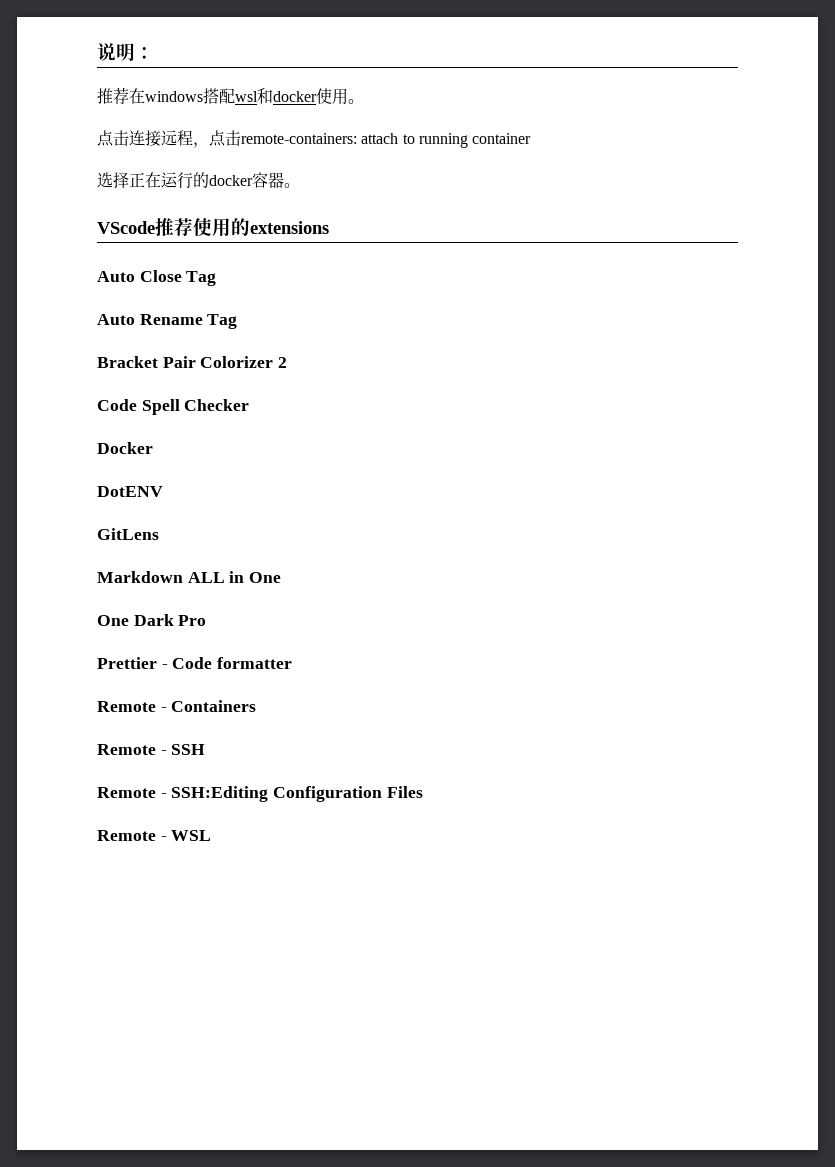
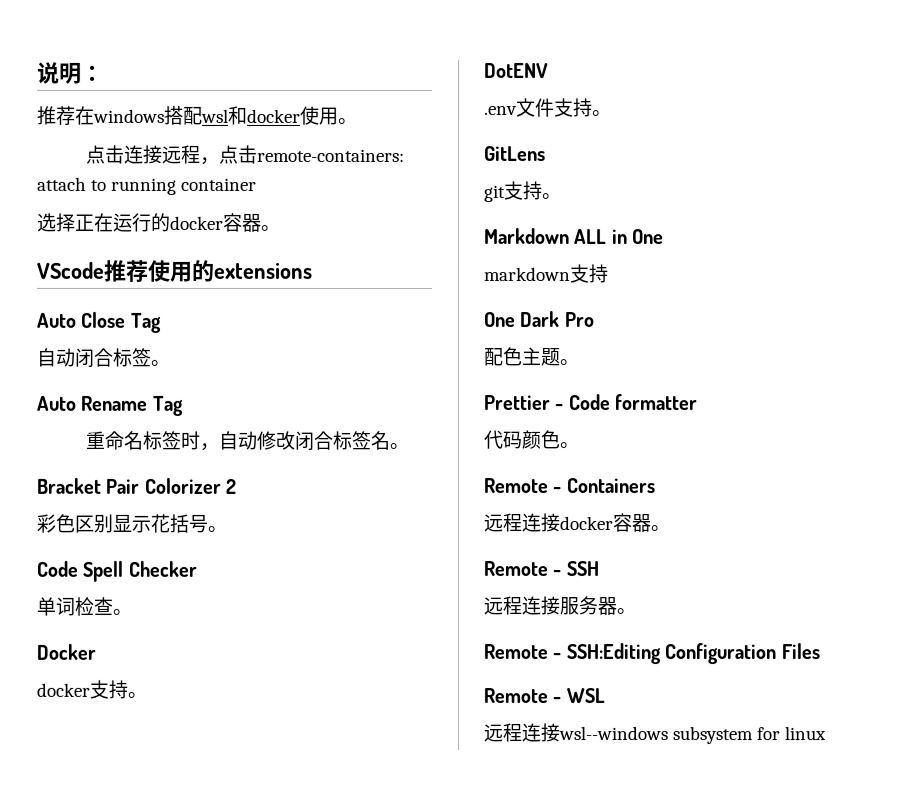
(217, 278) none -> [37,347,171,368] // 自动闭合标签。
(238, 321) none -> [84,430,409,451] // 重命名标签时，自动修改闭合标签名。
(288, 362) none -> [36,513,227,533] // 彩色区别显示花括号。
(250, 405) none -> [36,596,132,616] // 单词检查。
(153, 448) none -> [36,679,147,699] // docker支持。
(163, 491) none -> [484,98,612,118] // .env文件支持。
(159, 534) none -> [484,181,562,203] // git支持。
(282, 577) none -> [484,264,609,284] // markdown支持
(207, 620) none -> [484,347,580,367] // 配色主题。
(293, 663) none -> [483,430,579,450] // 代码颜色。
(257, 706) none -> [483,513,670,533] // 远程连接docker容器。
(206, 749) none -> [483,596,636,616] // 远程连接服务器。
(212, 835) none -> [483,723,827,745] // 远程连接wsl--windows subsystem for linux

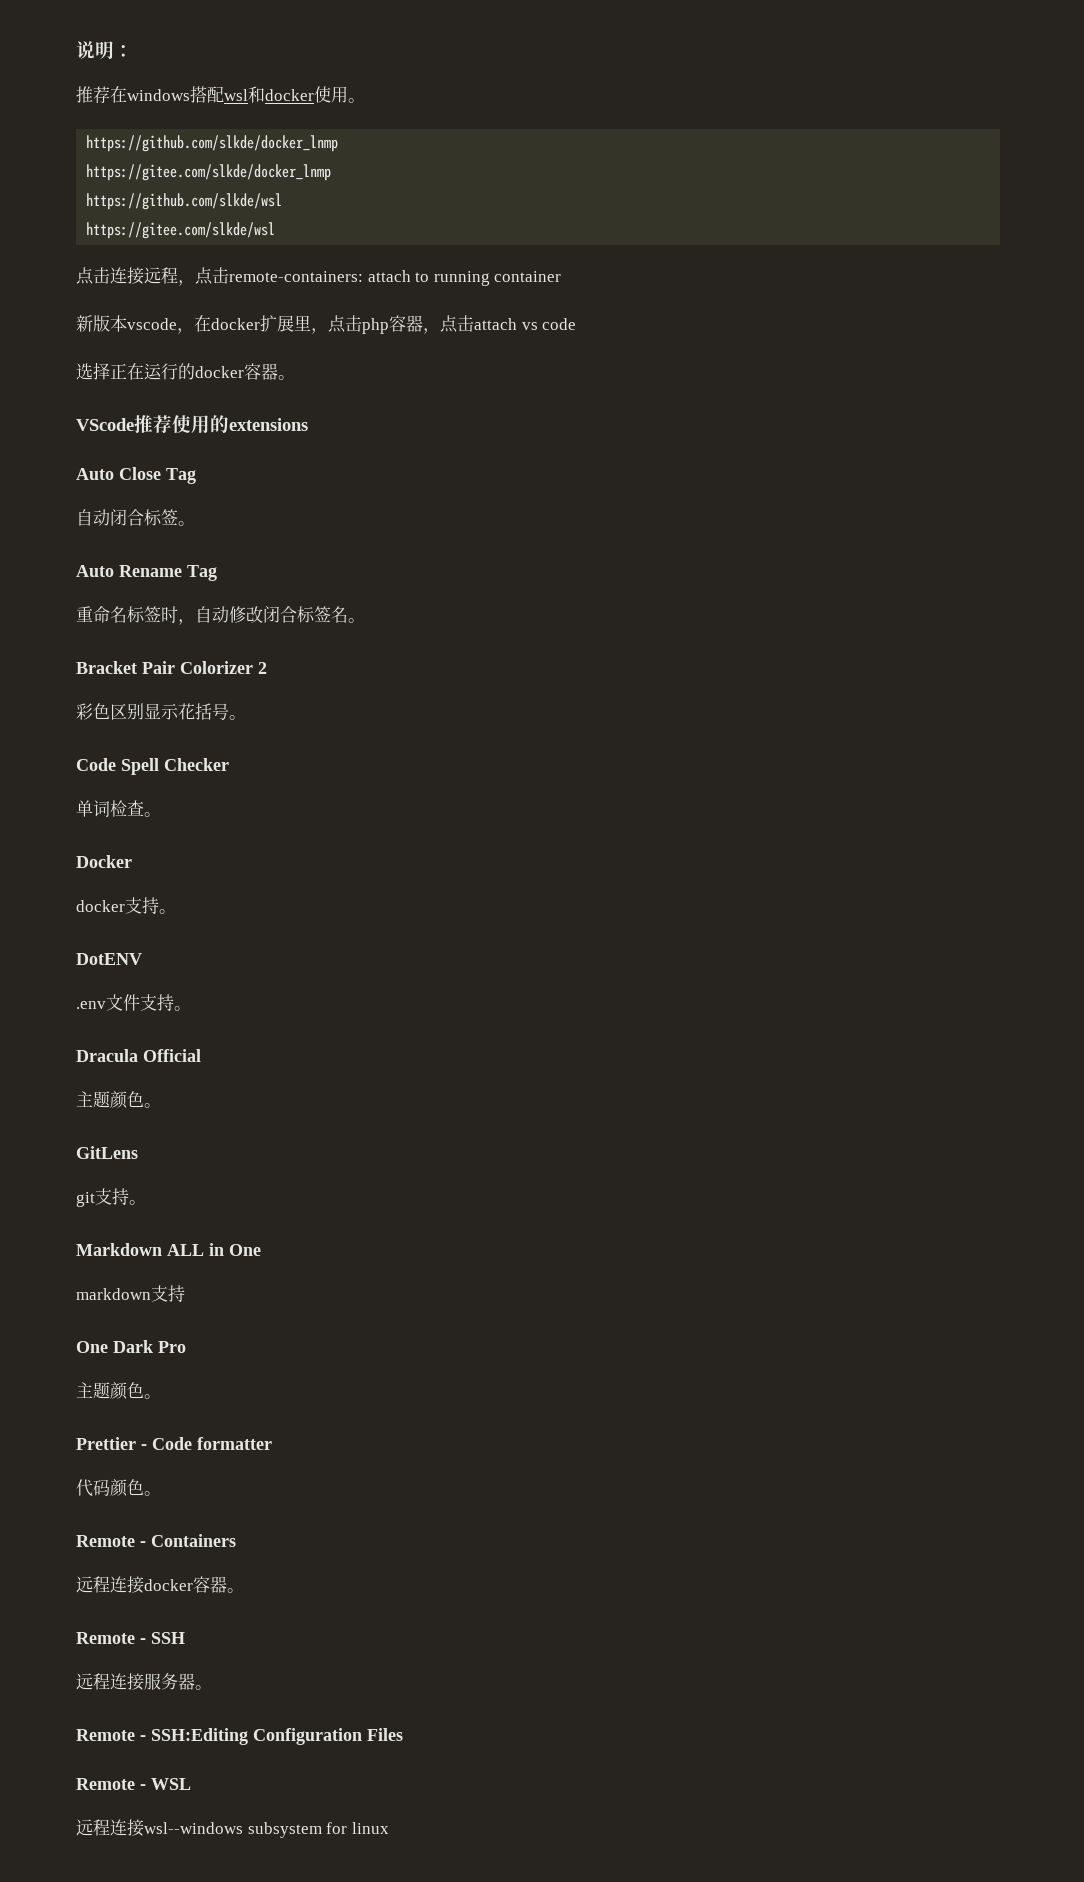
(358, 120) none -> [86,135,339,152] [86,164,332,181] [86,193,283,210] [86,222,276,239] // https://github.com/slkde/docker_lnmp // https://gitee.com/slkde/docker_lnmp // https://github.com/slkde/wsl // https://gitee.com/slkde/wsl
(258, 184) none -> [76,315,577,334] // 新版本vscode，在docker扩展里，点击php容器，点击attach vs code
(612, 113) none -> [76,1049,201,1062] [76,1091,161,1109] // Dracula Official // 主题颜色。
[484,347,561,367] 配色主题 -> [76,1382,144,1400] 主题颜色

